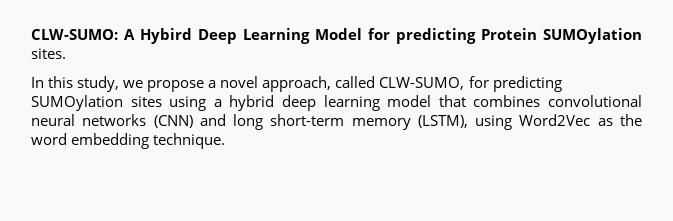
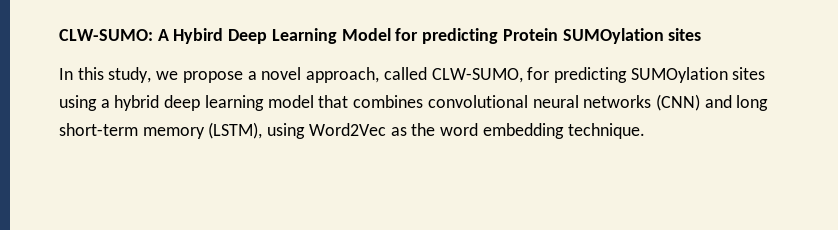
[31,48,66,59] sites. -> [668,28,702,41] sites

